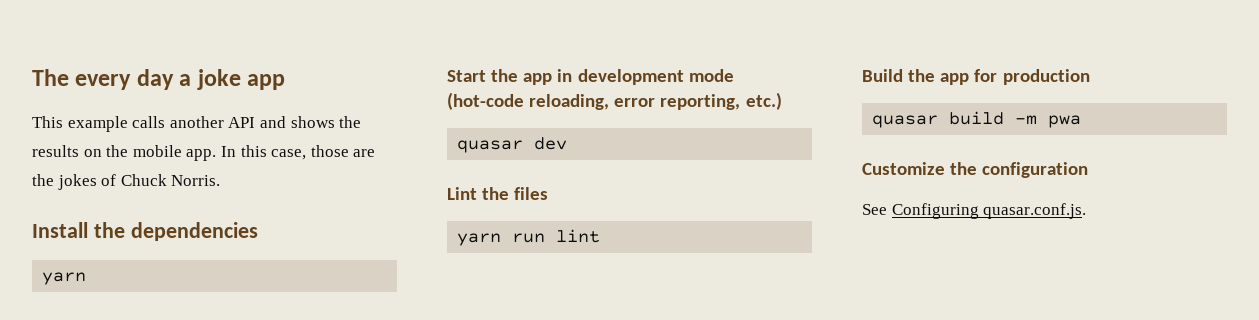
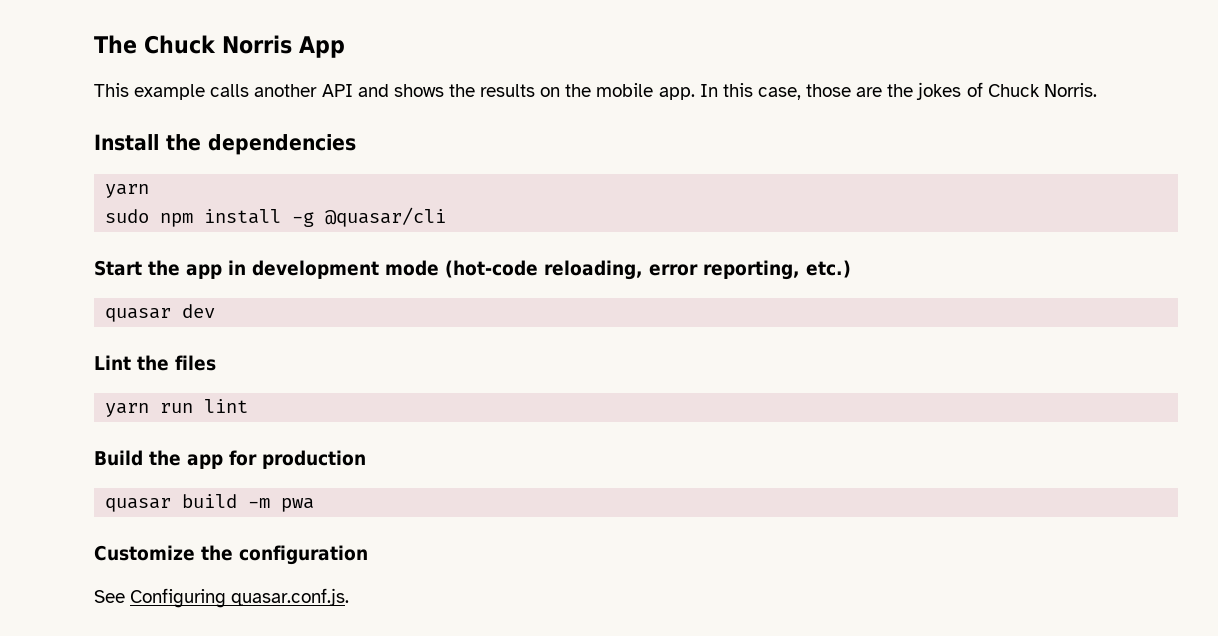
[75,69,286,90] every day a joke app -> [144,35,345,58] Chuck Norris App
(87, 278) none -> [105,207,447,227] // sudo npm install -g @quasar/cli

